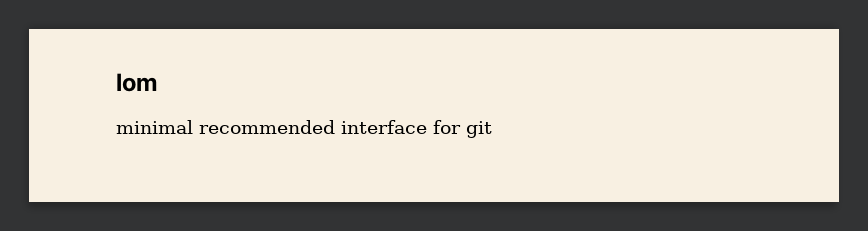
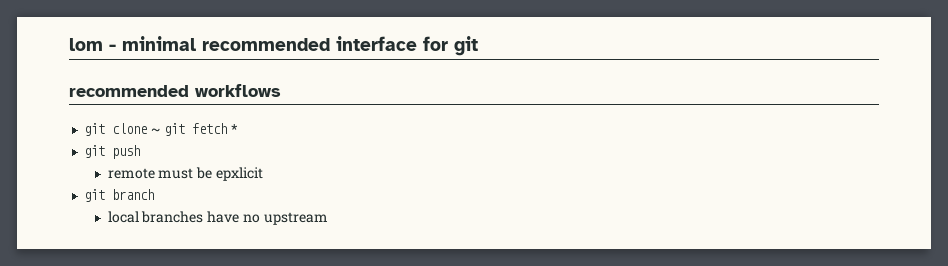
(158, 82) // -> [109,44,116,51] -
(492, 129) none -> [69,84,281,97] [84,123,238,136] [84,145,141,159] [107,167,263,181] [84,189,155,202] [107,211,328,225] // recommended workflows // git clone ~ git fetch * // git push // remote must be epxlicit // git branch // local branches have no upstream

